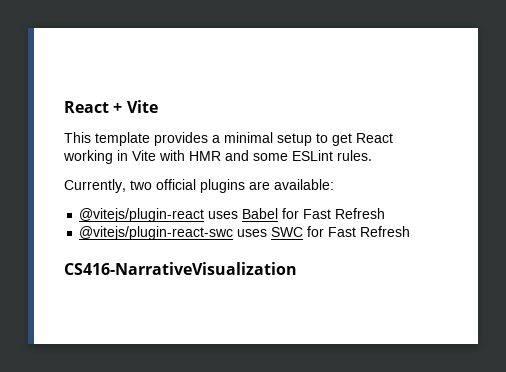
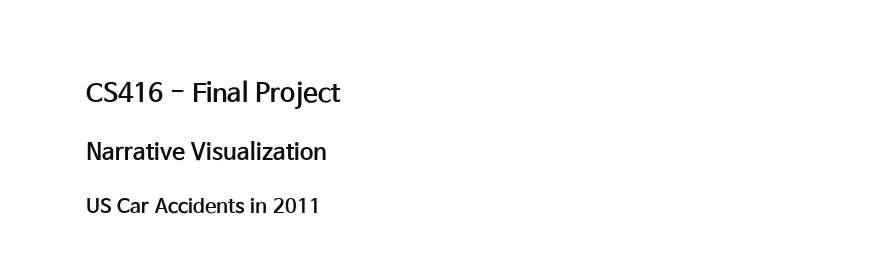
[64,100,158,113] [64,132,393,146] [63,150,372,164] [64,179,334,193] [79,208,386,222] [79,226,411,240] [64,262,297,275] React + Vite // This template provides a minimal setup to get React working in Vite with HMR and some ESLint rules. // Currently, two official plugins are available: // @vitejs/plugin-react uses Babel for Fast Refresh // @vitejs/plugin-react-swc uses SWC for Fast Refresh // CS416-NarrativeVisualization -> [86,80,341,110] [86,140,328,161] [86,198,321,214] CS416 - Final Project // Narrative Visualization // US Car Accidents in 2011

